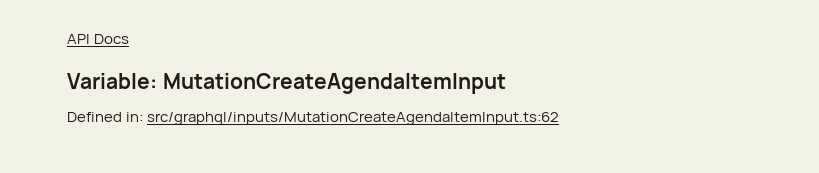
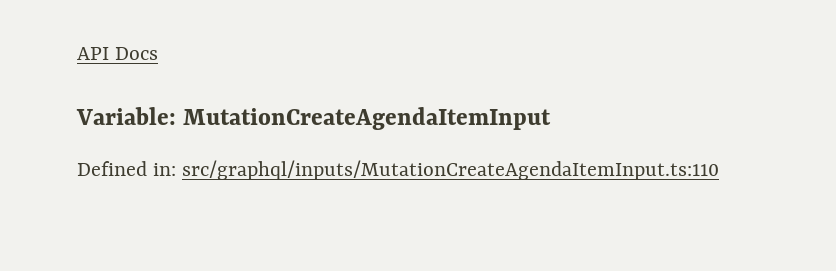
[147,112,560,125] src/graphql/inputs/MutationCreateAgendaItemInput.ts:62 -> [182,160,720,180] src/graphql/inputs/MutationCreateAgendaItemInput.ts:110

